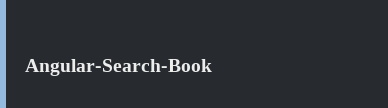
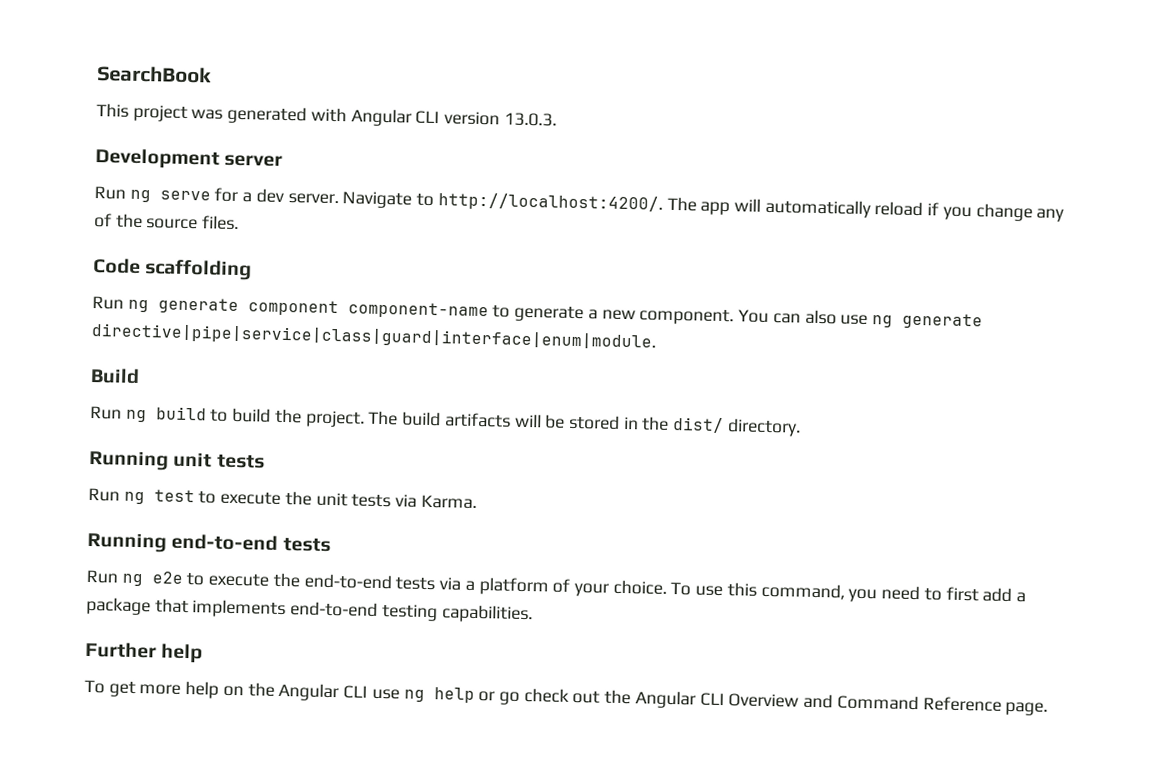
[25,59,212,76] Angular-Search-Book -> [97,65,212,84] [96,103,557,127] [95,148,284,170] [94,186,1065,223] [94,213,240,231] [93,258,253,281] [92,296,983,330] [91,323,656,351] [90,368,140,384] [90,405,801,437] [89,450,265,471] [88,487,477,509] [87,532,331,553] [86,569,1026,603] [86,596,533,624] [85,641,204,664] [84,679,1049,716] SearchBook // This project was generated with Angular CLI version 13.0.3. // Development server // Run ng serve for a dev server. Navigate to http://localhost:4200/. The app will automatically reload if you change any of the source files. // Code scaffolding // Run ng generate component component-name to generate a new component. You can also use ng generate directive|pipe|service|class|guard|interface|enum|module. // Build // Run ng build to build the project. The build artifacts will be stored in the dist/ directory. // Running unit tests // Run ng test to execute the unit tests via Karma. // Running end-to-end tests // Run ng e2e to execute the end-to-end tests via a platform of your choice. To use this command, you need to first add a package that implements end-to-end testing capabilities. // Further help // To get more help on the Angular CLI use ng help or go check out the Angular CLI Overview and Command Reference page.

